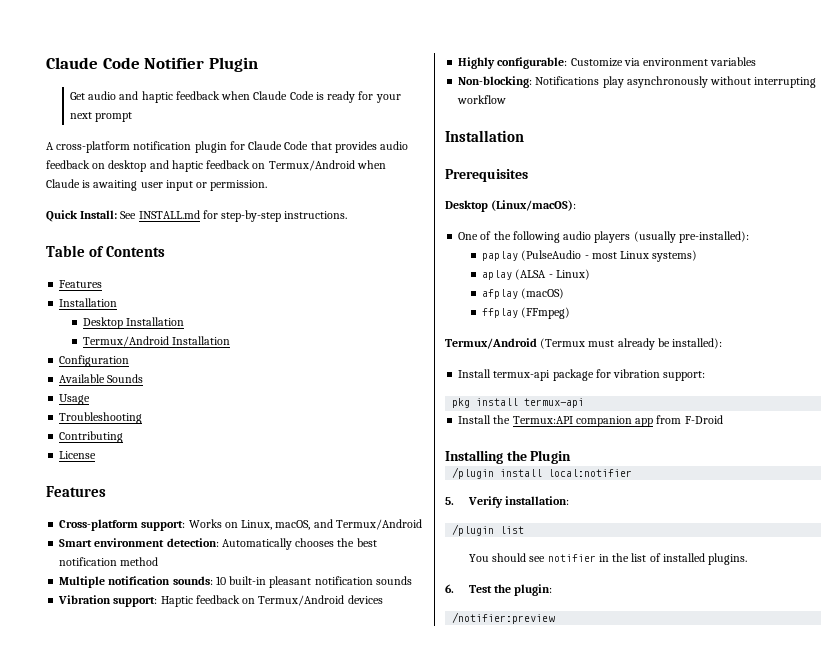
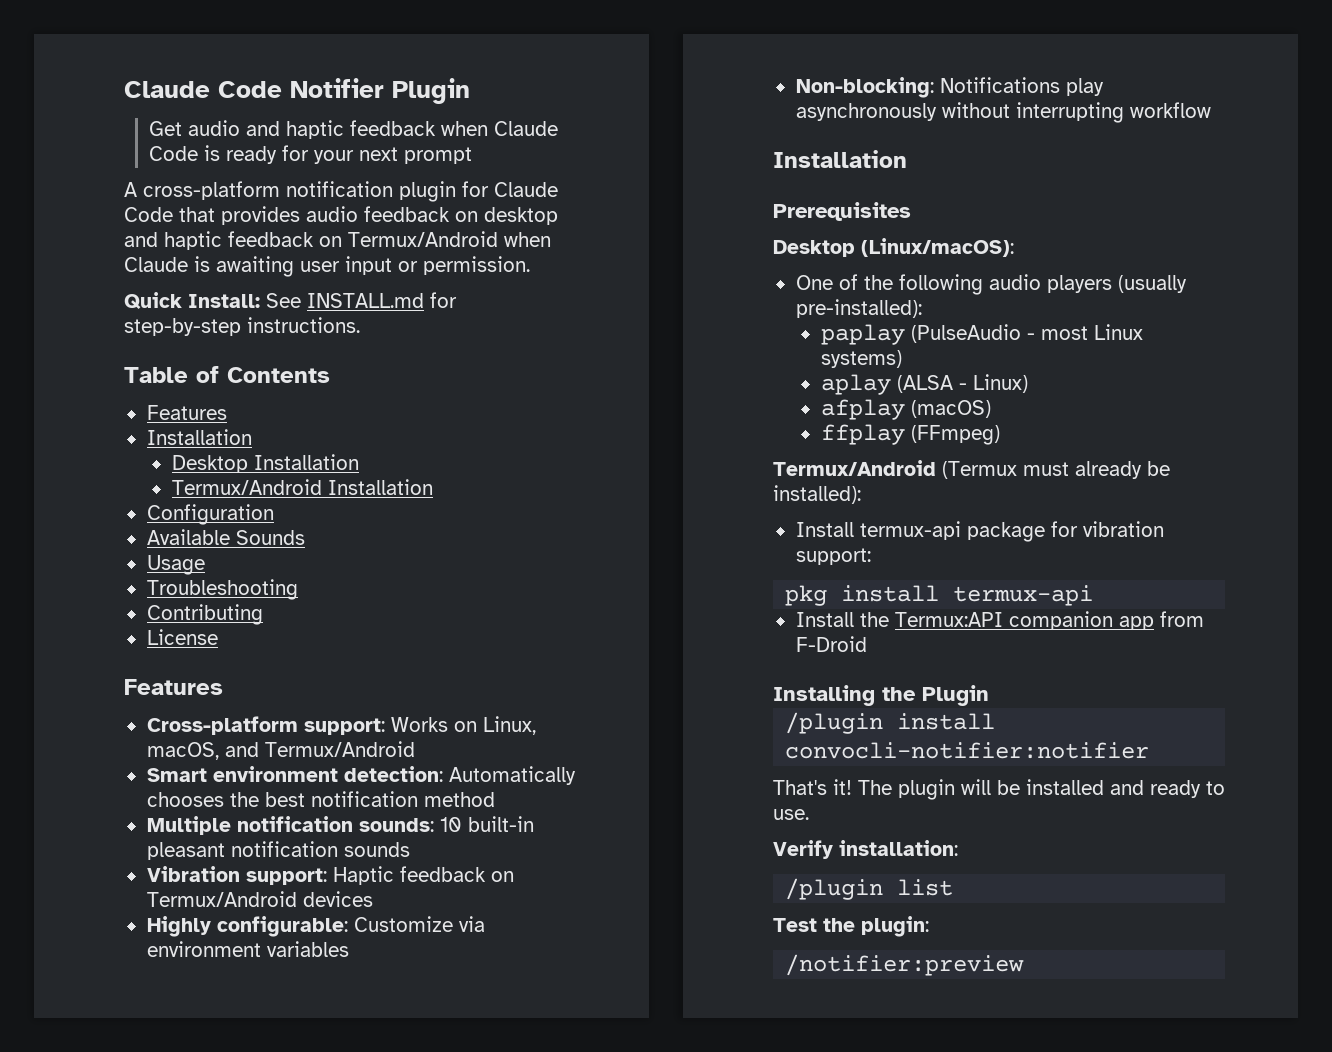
[548,469,633,477] [445,496,570,508] [452,524,525,536] [468,553,748,565] [445,584,454,593] local:notifier // 5. Verify installation: // /plugin list // You should see notifier in the list of installed plugins. // 6. -> [785,742,1150,759] [773,779,1225,800] [773,809,809,820] [773,840,958,859] [785,878,954,900] convocli-notifier:notifier // That's it! The plugin will be installed and ready to use. // Verify installation: // /plugin list //

